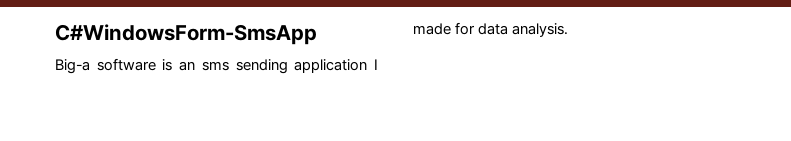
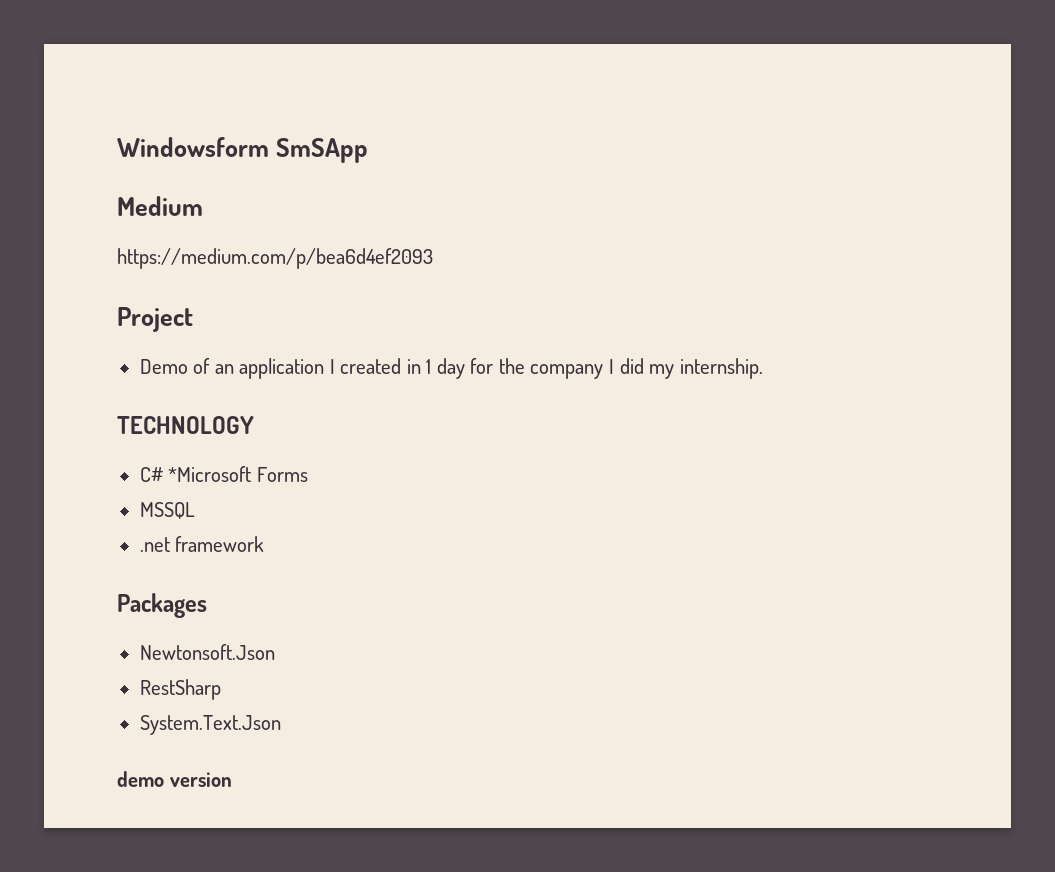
[55,24,317,45] [55,58,378,74] [413,22,569,37] C#WindowsForm-SmsApp // Big-a software is an sms sending application I made for data analysis. -> [117,137,369,163] [117,196,203,216] [117,248,433,269] [117,307,193,332] [139,358,763,379] [117,416,254,434] [139,466,308,482] [139,502,195,519] [139,536,265,552] [117,593,207,618] [139,644,275,660] [139,679,221,700] [139,715,281,735] [117,771,232,787] Windowsform SmSApp // Medium // https://medium.com/p/bea6d4ef2093 // Project // Demo of an application I created in 1 day for the company I did my internship. // TECHNOLOGY // C# *Microsoft Forms // MSSQL // .net framework // Packages // Newtonsoft.Json // RestSharp // System.Text.Json // demo version

